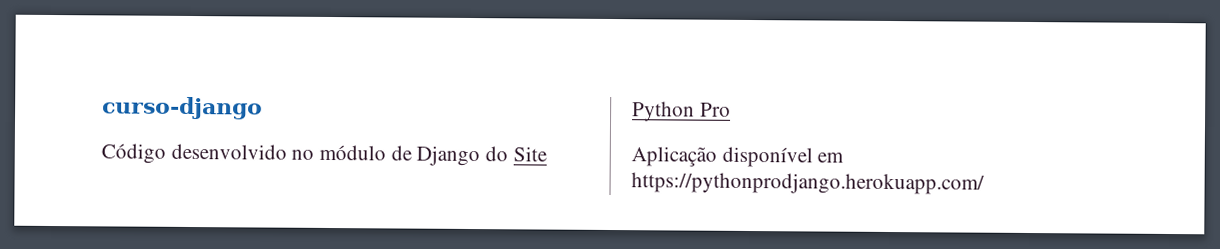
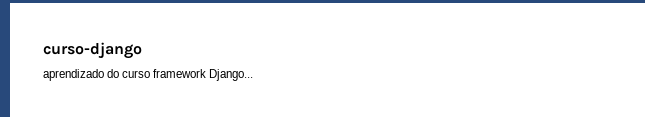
[101,143,547,167] [632,101,731,122] [631,146,845,168] [631,172,985,195] Código desenvolvido no módulo de Django do Site Python Pro // Aplicação disponível em https://pythonprodjango.herokuapp.com/ -> [43,69,254,81] aprendizado do curso framework Django...

